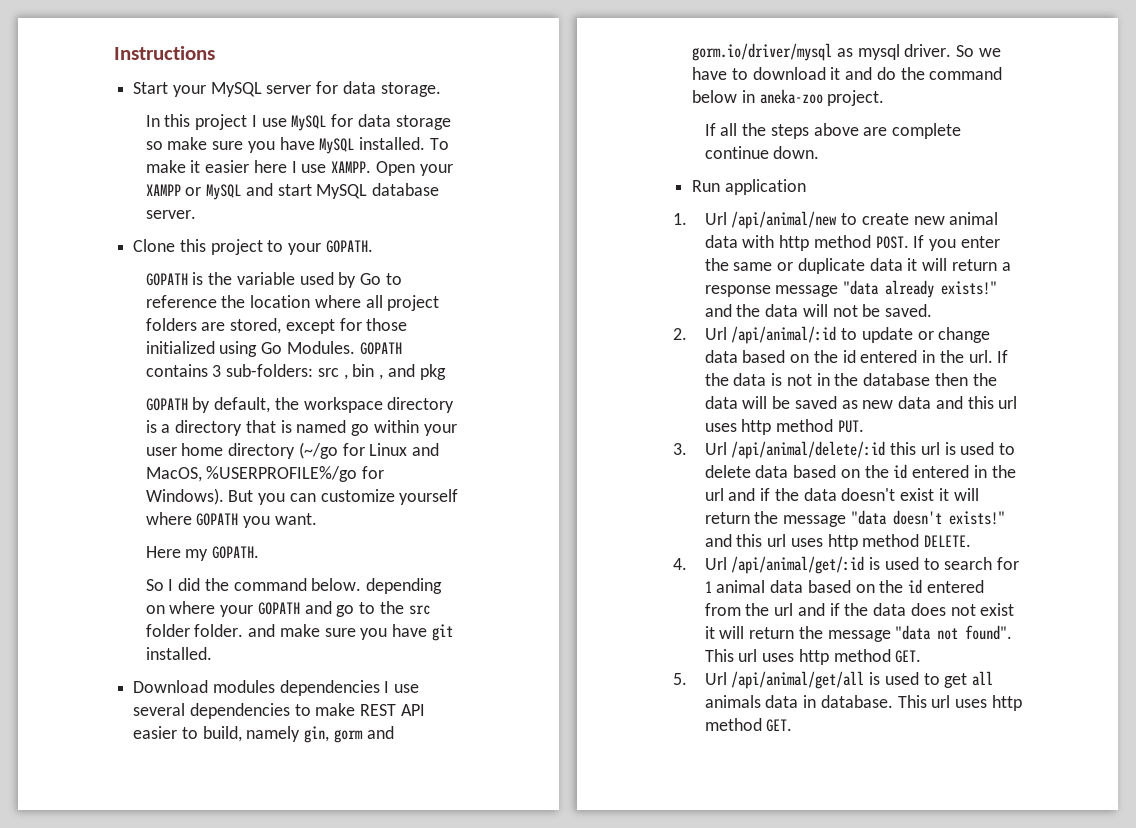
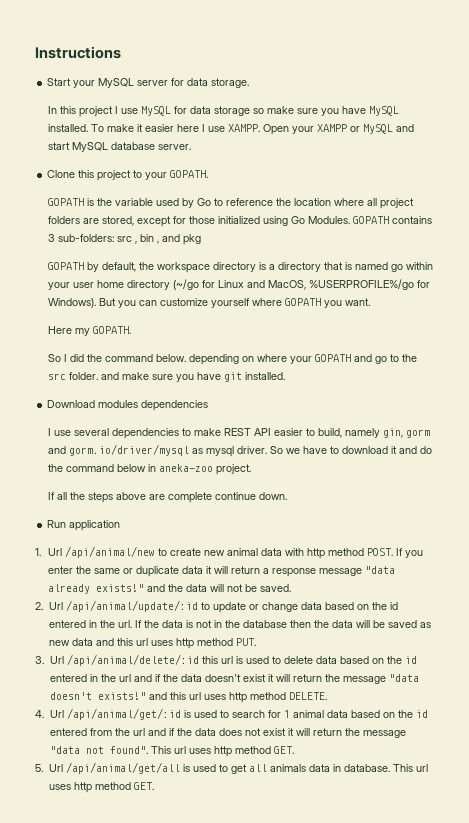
[145,624,190,637] folder -> (66, 376) none
(380, 688) none -> (209, 405) //
[731,326,837,344] /api/animal/:id -> [65,600,198,612] /api/animal/update/:id

